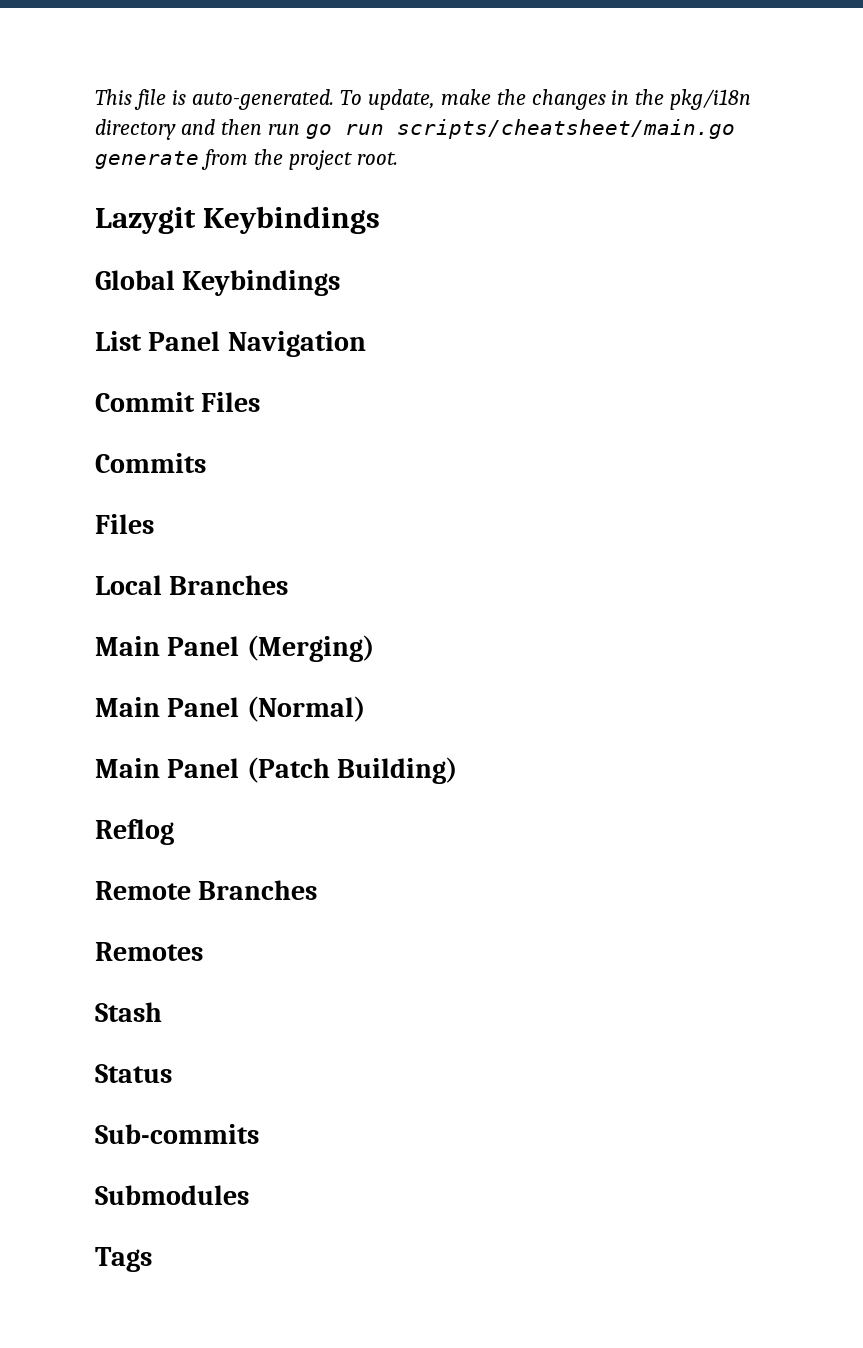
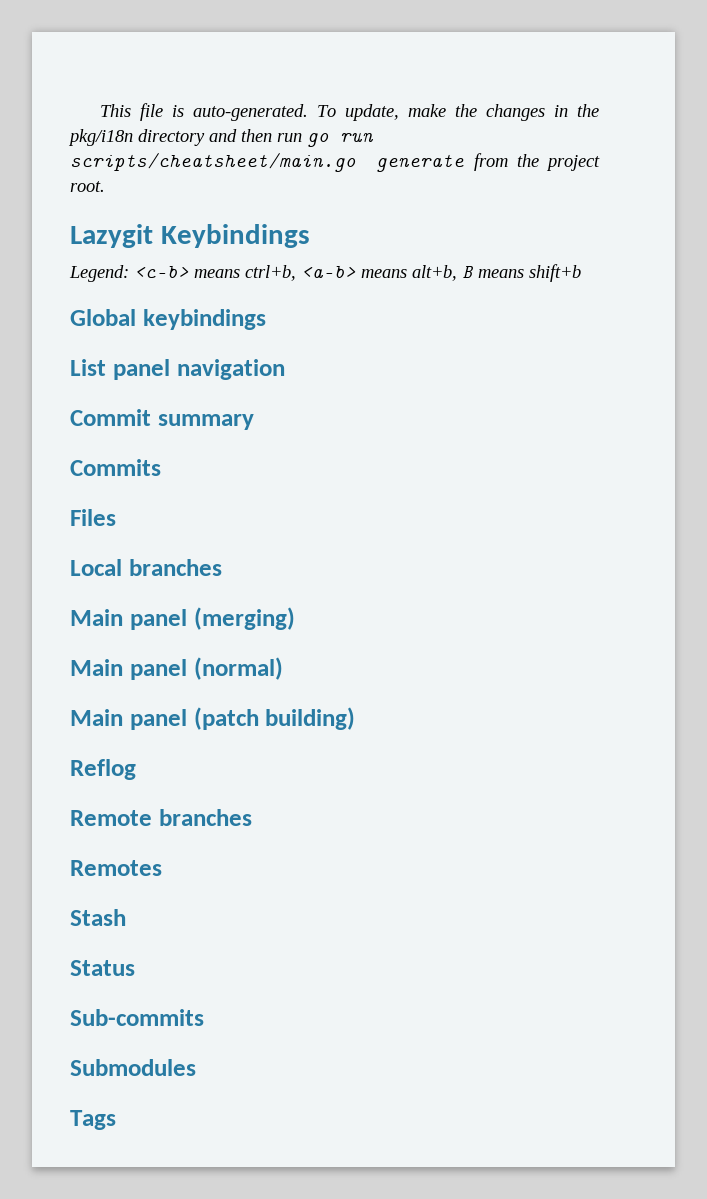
(381, 220) none -> [69,264,581,282] // Legend: <c-b> means ctrl+b, <a-b> means alt+b, B means shift+b
[182,270,341,296] Keybindings -> [142,309,266,330] keybindings
[148,331,366,357] Panel Navigation -> [112,359,285,380] panel navigation
[201,392,261,412] Files -> [157,414,254,430] summary
[169,575,289,595] [95,635,374,662] [95,696,365,722] [95,757,458,784] Branches // Main Panel (Merging) // Main Panel (Normal) // Main Panel (Patch Building) -> [128,559,222,576] [70,607,295,630] [70,657,283,680] [70,707,356,730] branches // Main panel (merging) // Main panel (normal) // Main panel (patch building)
[198,880,318,900] Branches -> [158,809,252,826] branches

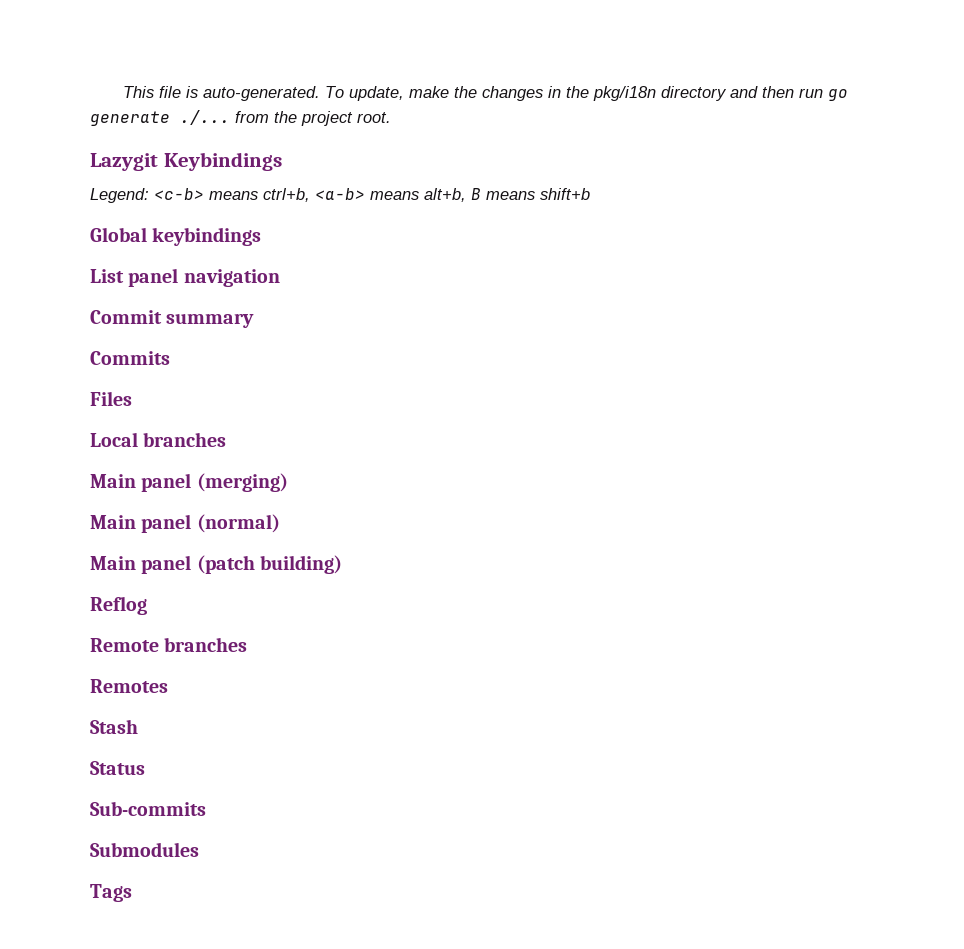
[340,132,374,142] [70,153,465,172] run scripts/cheatsheet/main.go generate -> [90,110,230,126] generate ./...

